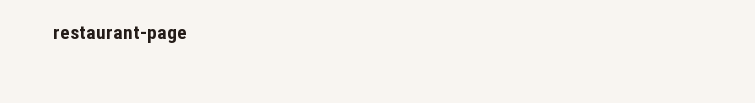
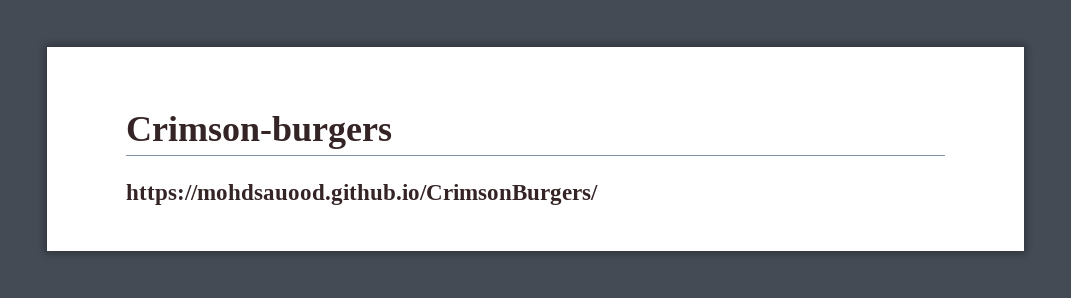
[53,26,187,43] restaurant-page -> [126,116,392,149] [126,184,598,205] Crimson-burgers // https://mohdsauood.github.io/CrimsonBurgers/

